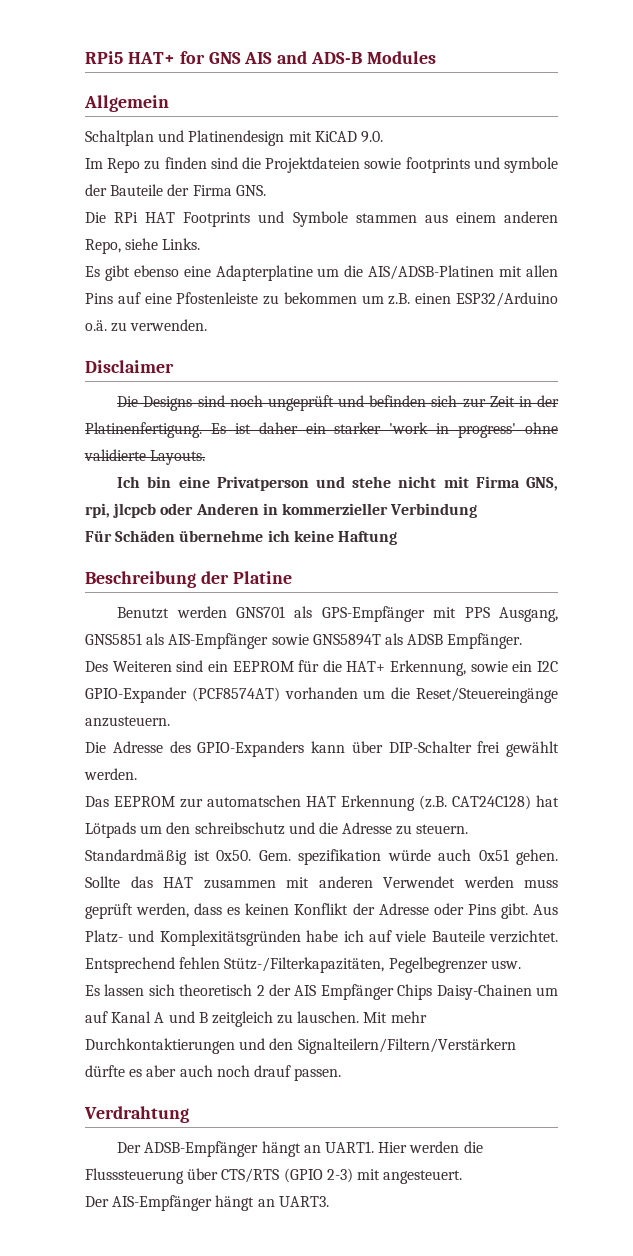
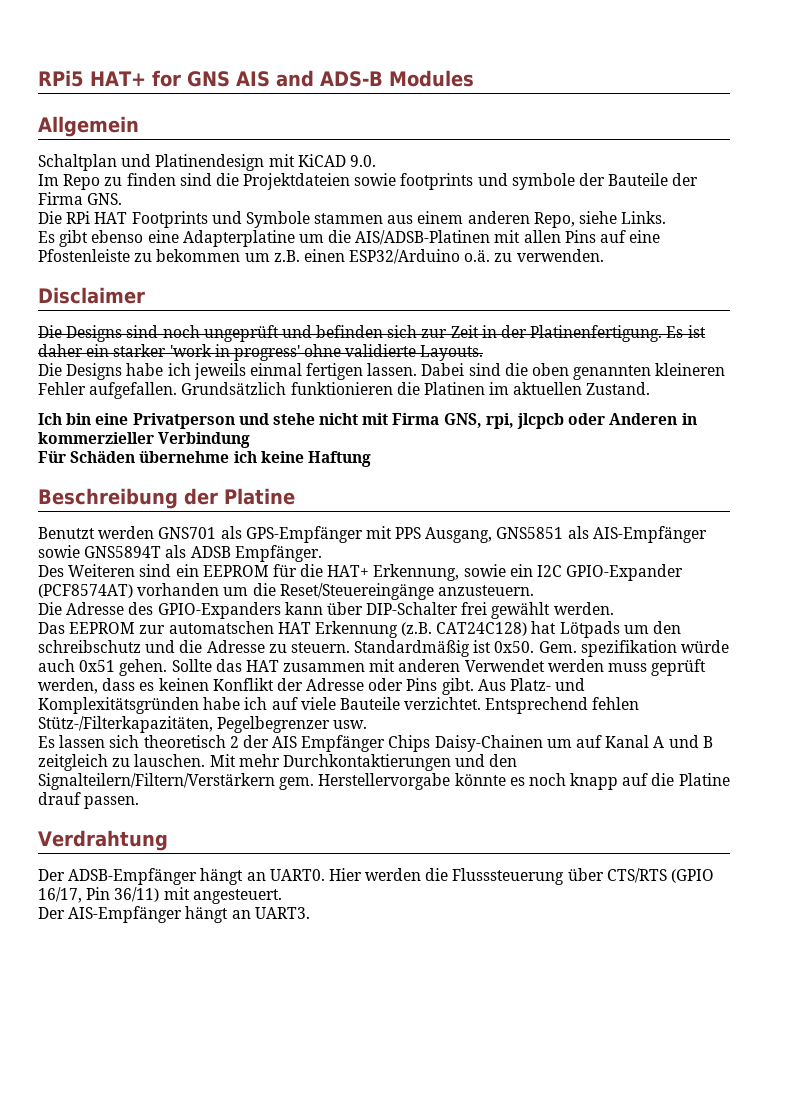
(206, 457) none -> [38,363,726,380] [38,382,651,399] // Die Designs habe ich jeweils einmal fertigen lassen. Dabei sind die oben genannten kleineren Fehler aufgefallen. Grundsätzlich funktionieren die Platinen im aktuellen Zustand.
[85,1065,250,1077] dürfte es aber auch noch -> [279,773,730,790] gem. Herstellervorgabe könnte es noch knapp auf die Platine
[324,1141,374,1153] UART1. -> [269,869,325,881] UART0.
[326,1168,353,1183] 2-3) -> [38,887,160,903] 16/17, Pin 36/11)

